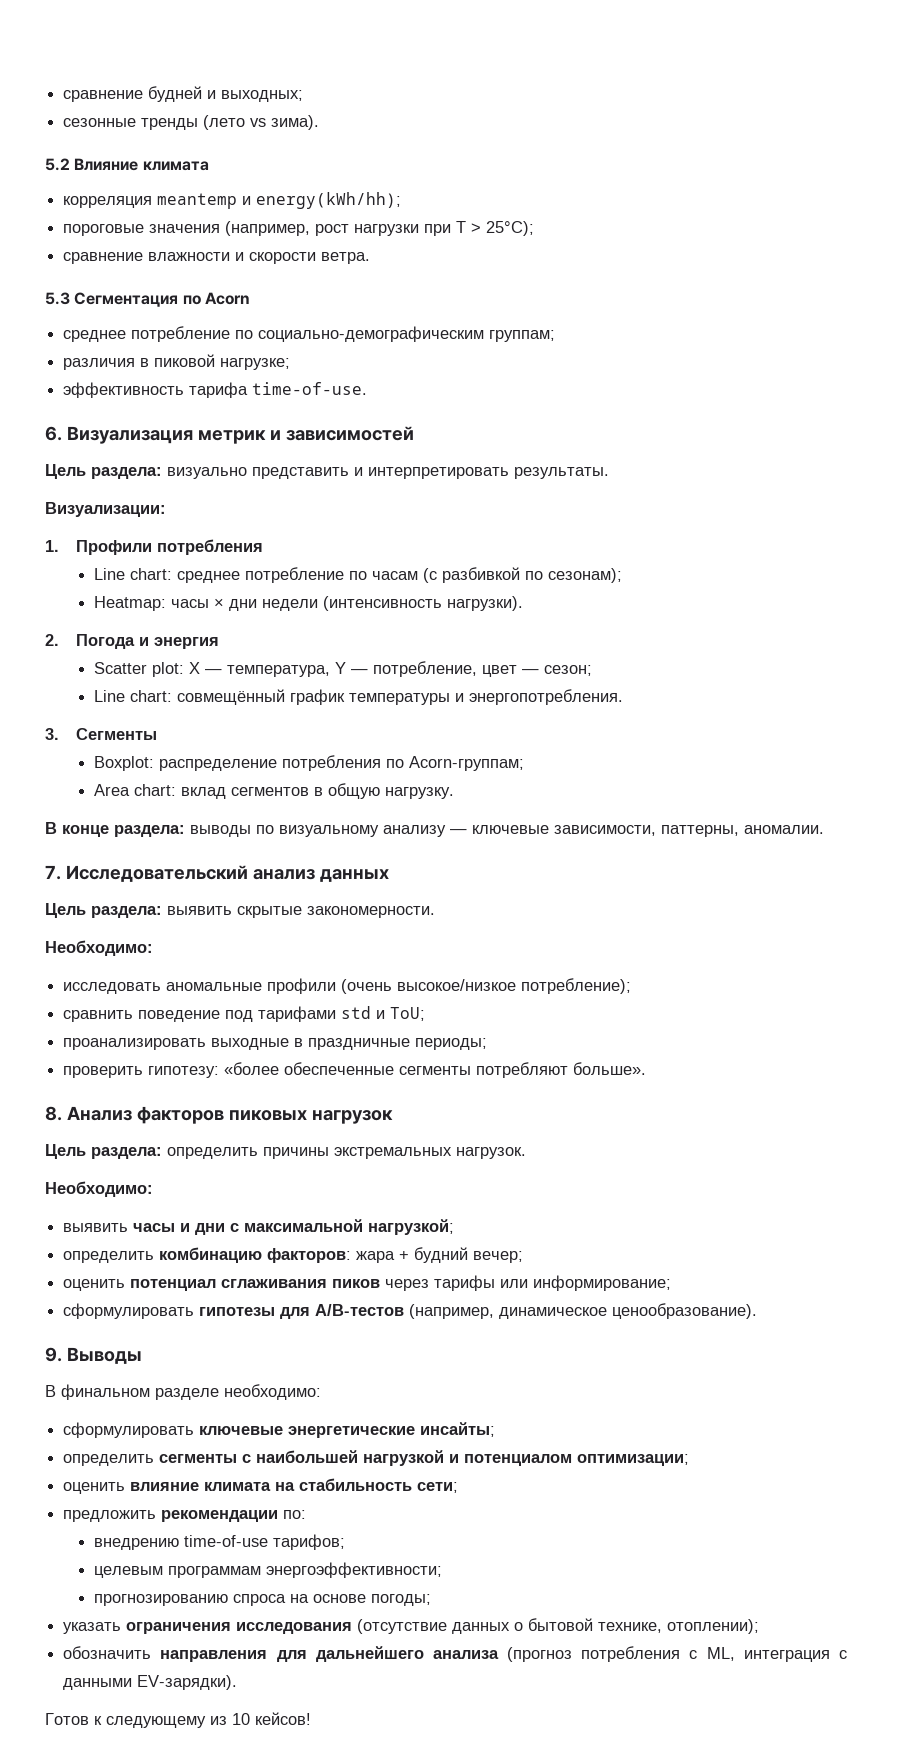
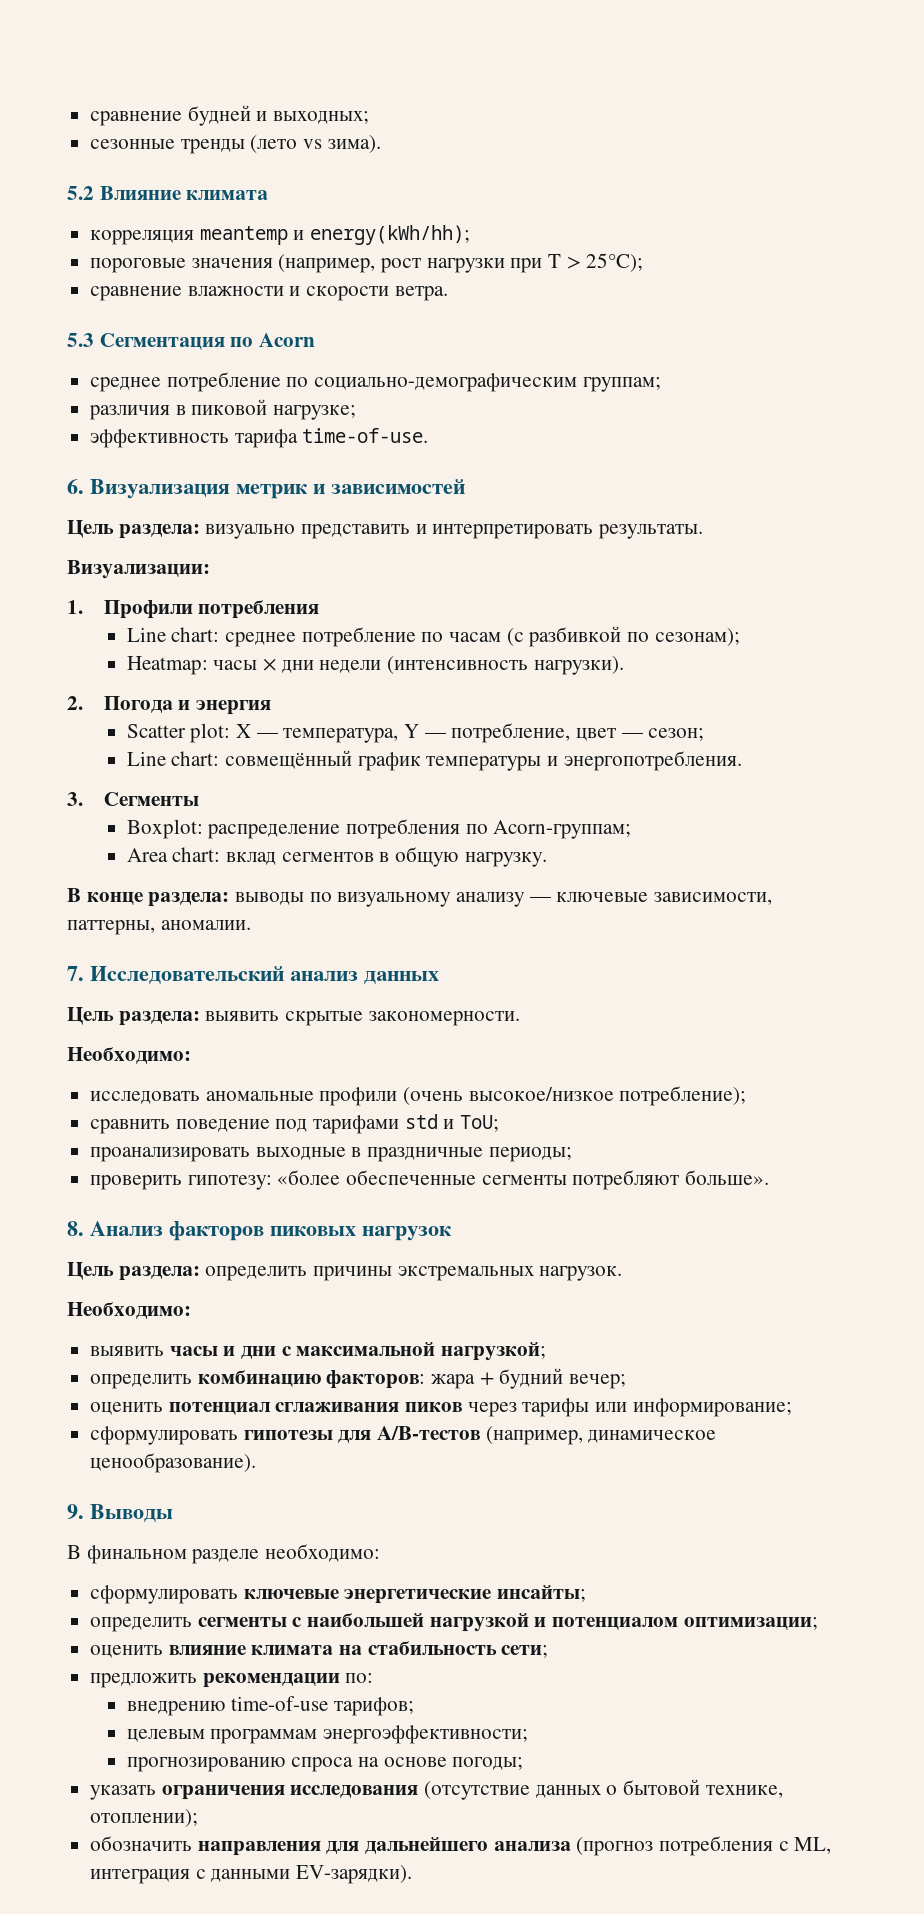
[45,1712,311,1728] // Готов к следующему из 10 кейсов! -> (413, 1874) none

